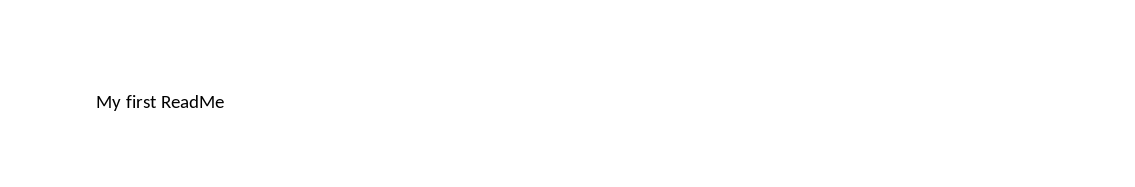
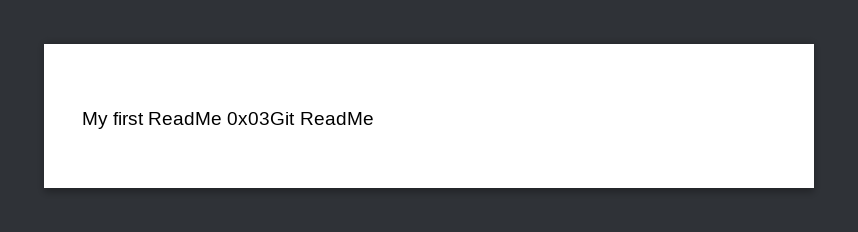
(224, 101) none -> [227,112,374,125] 0x03Git ReadMe

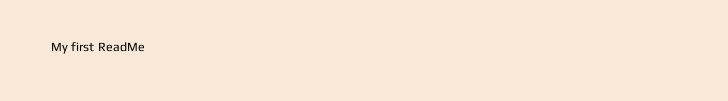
[227,112,374,125] 0x03Git ReadMe -> (145, 47) none

